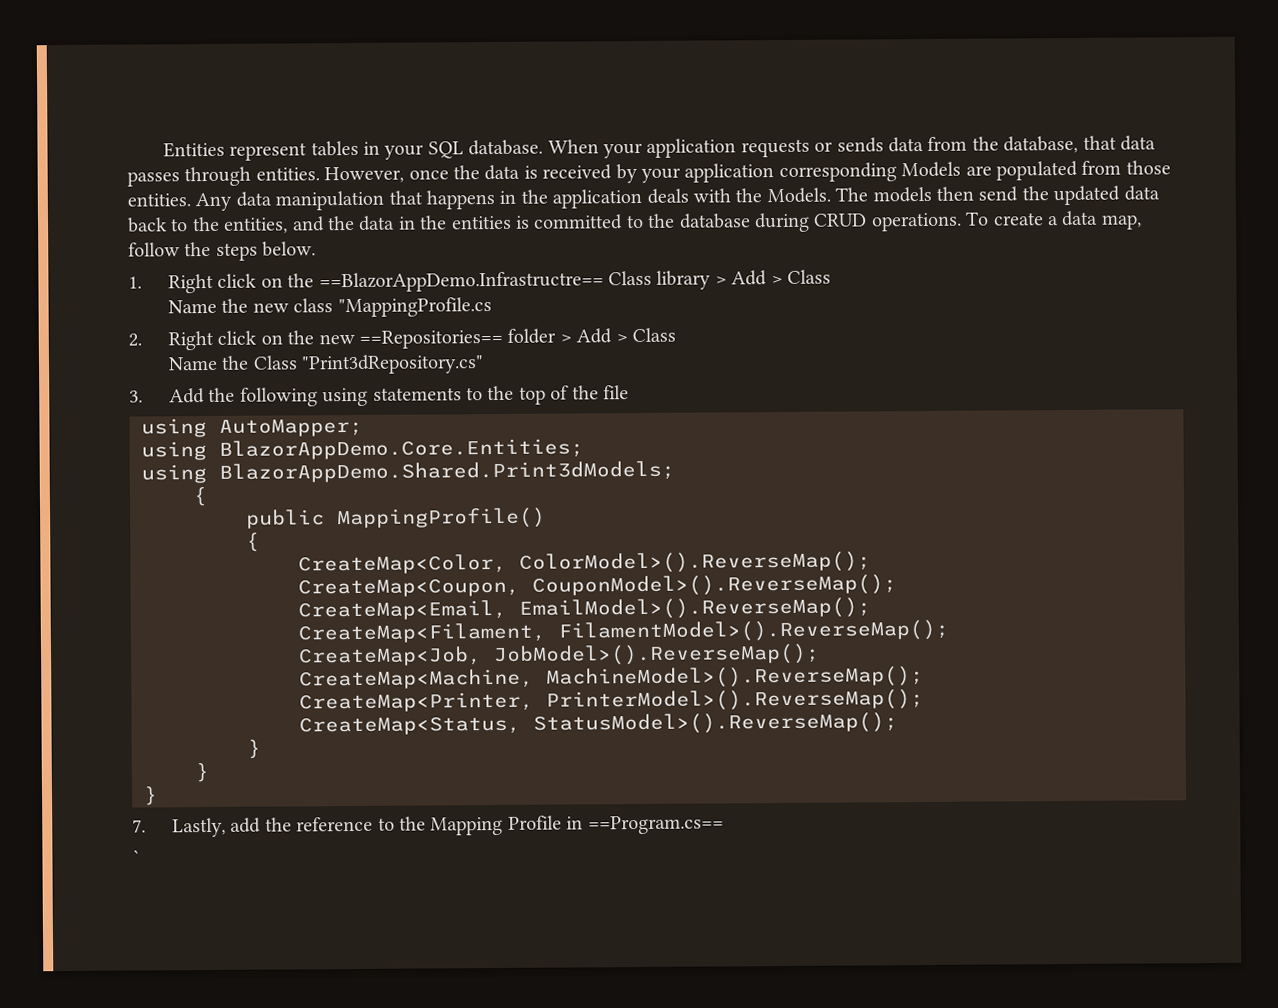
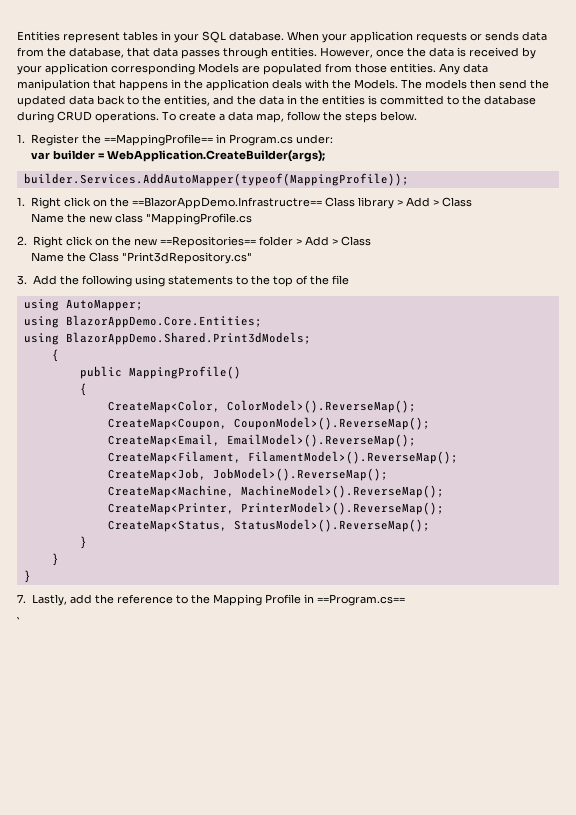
(317, 249) none -> [17,134,334,146] [31,150,326,162] [23,173,409,186] // 1. Register the ==MappingProfile== in Program.cs under: // var builder = WebApplication.CreateBuilder(args); // builder.Services.AddAutoMapper(typeof(MappingProfile));

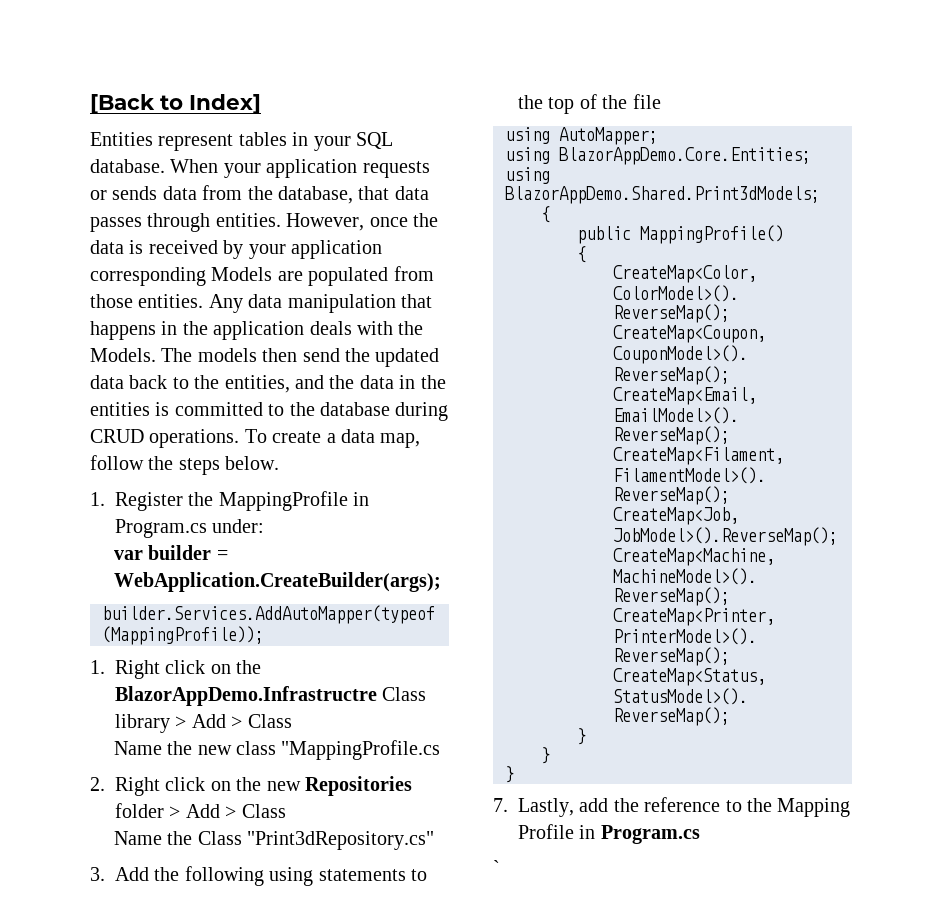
(17, 36) none -> [90,94,261,114] [Back to Index] //
[104,134,214,146] ==MappingProfile== -> [218,491,348,511] MappingProfile
[132,197,323,209] ==BlazorAppDemo.Infrastructre== -> [115,686,377,706] BlazorAppDemo.Infrastructre
[159,236,256,248] ==Repositories== -> [305,776,412,796] Repositories
[316,594,405,606] ==Program.cs== -> [600,825,700,844] Program.cs

